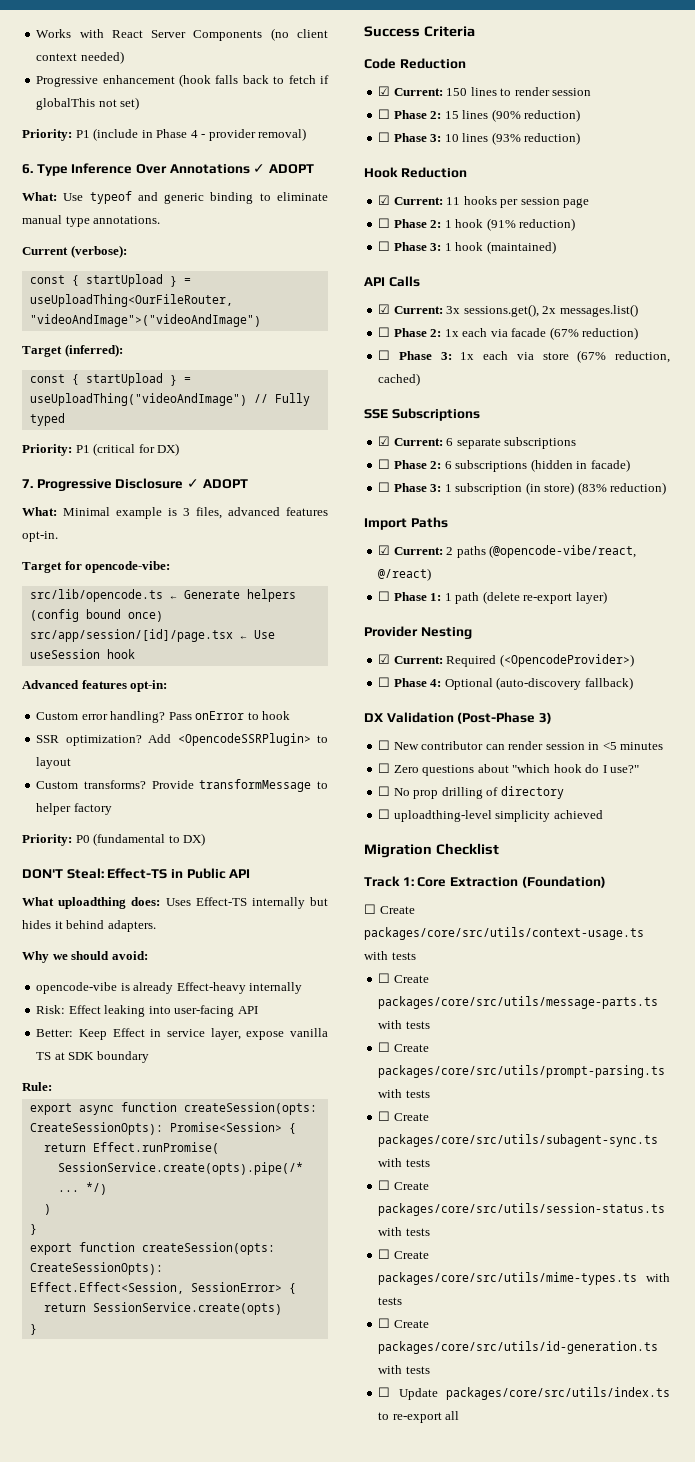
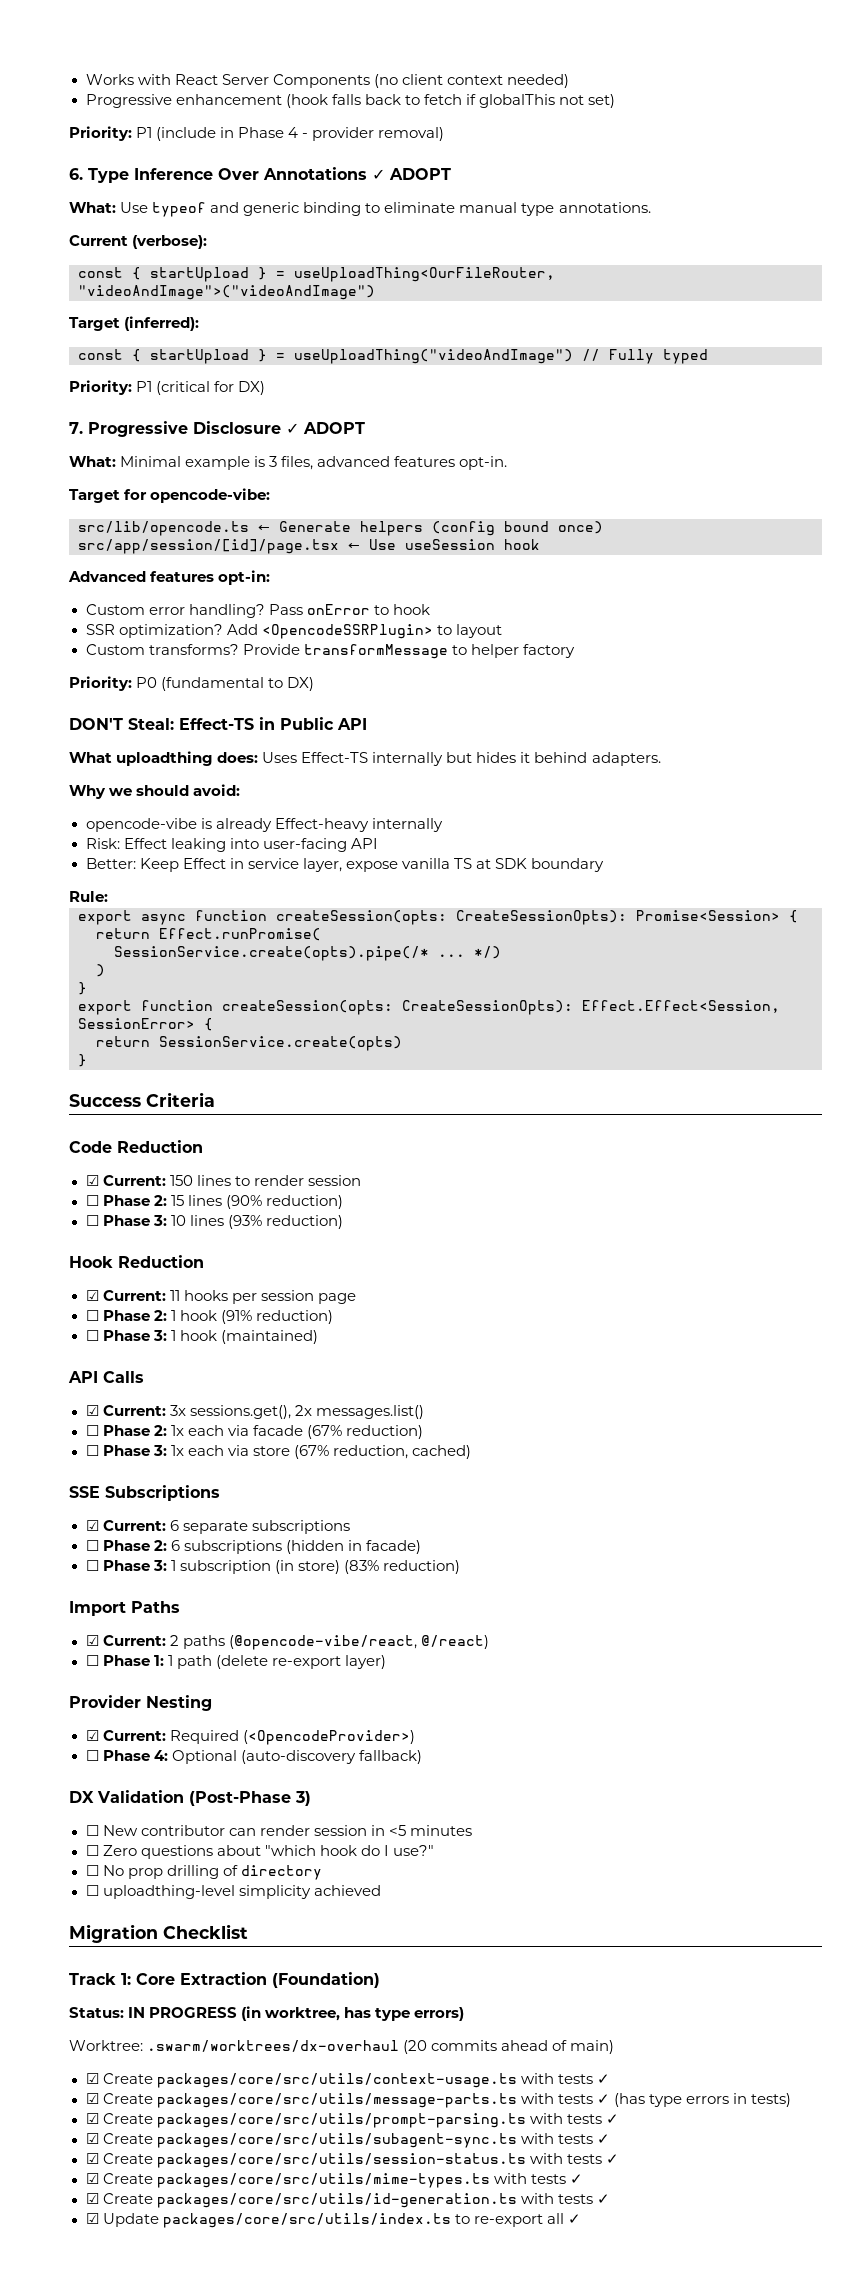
[364,904,376,914] ☐ -> [69,2006,465,2021] [69,2040,615,2054] [85,2073,99,2084] Status: IN PROGRESS (in worktree, has type errors) // Worktree: .swarm/worktrees/dx-overhaul (20 commits ahead of main) // ☑
[378,973,391,983] // ☐ -> [596,2074,610,2084] [85,2093,99,2104] ✓ // ☑
[378,1042,391,1052] // ☐ -> [596,2093,791,2107] [85,2113,99,2124] ✓ (has type errors in tests) // ☑
[378,1111,391,1121] // ☐ -> [605,2114,619,2124] [85,2133,99,2144] ✓ // ☑
[378,1180,391,1190] // ☐ -> [596,2134,610,2144] [85,2153,99,2164] ✓ // ☑
[378,1249,391,1259] // ☐ -> [605,2154,619,2164] [85,2173,99,2184] ✓ // ☑
[378,1318,391,1328] // ☐ -> [569,2174,583,2184] [85,2193,99,2204] ✓ // ☑
[378,1387,391,1397] // ☐ -> [596,2194,610,2204] [85,2213,99,2224] ✓ // ☑
(460, 1415) none -> [567,2214,581,2224] ✓

